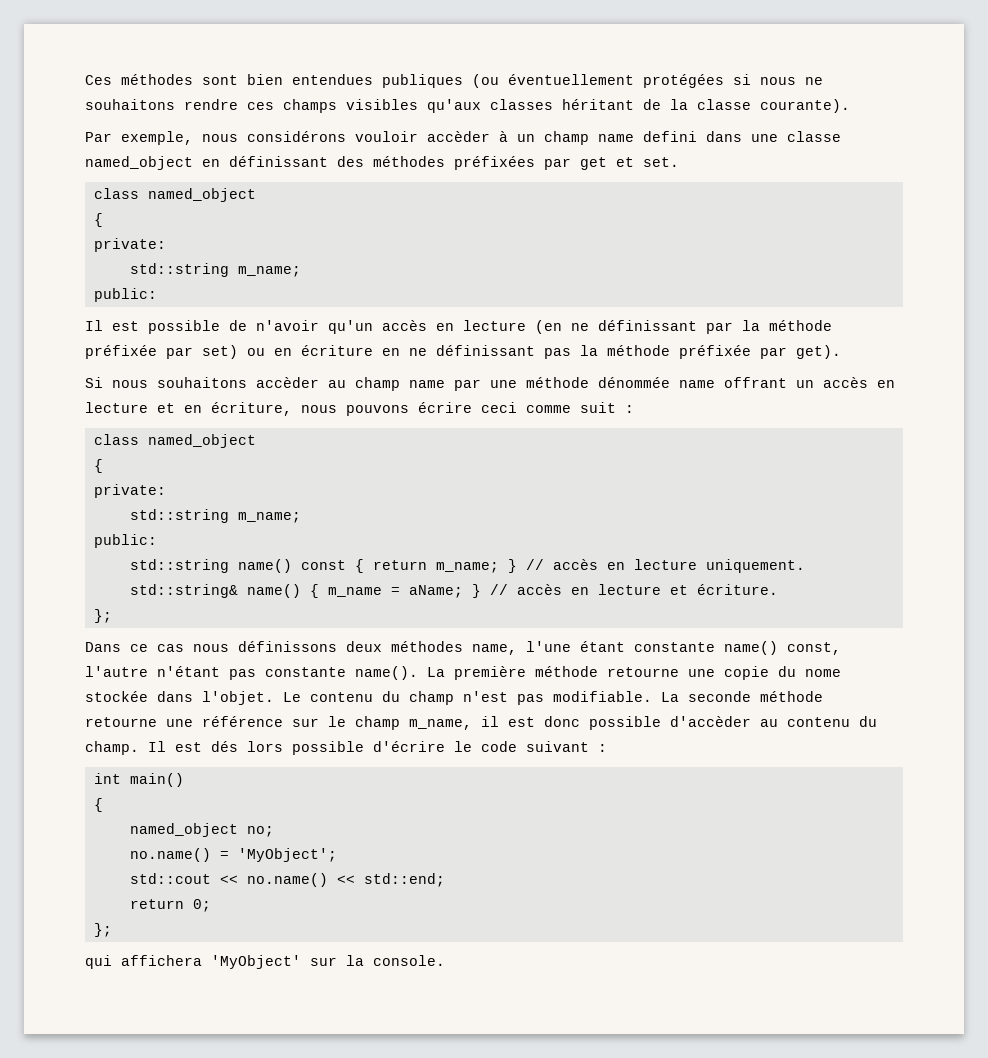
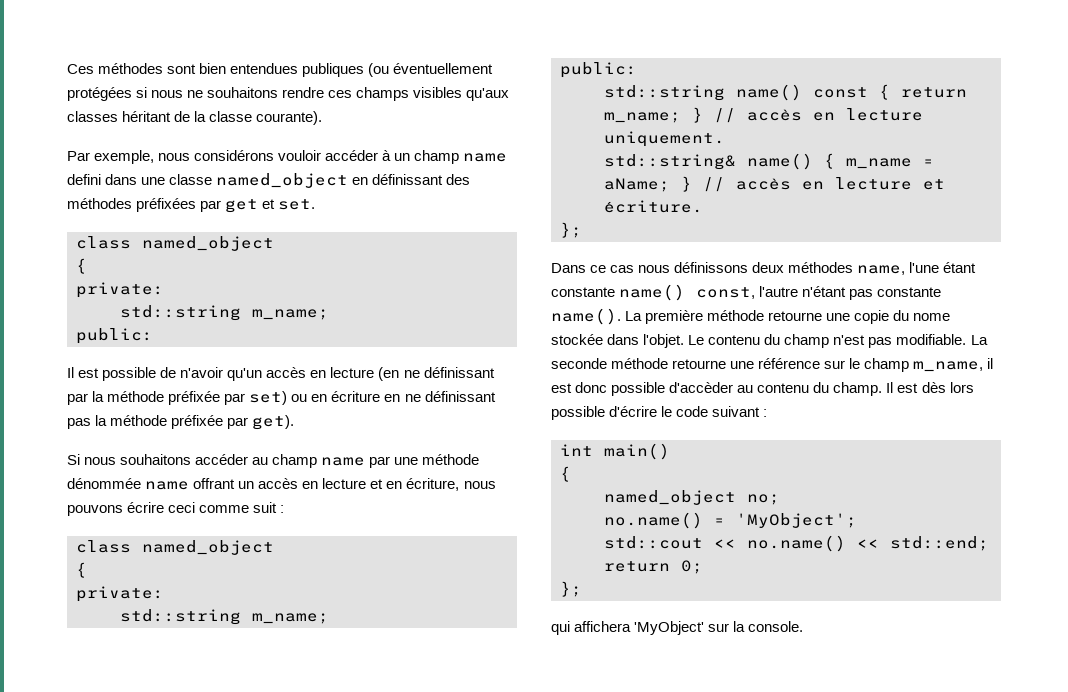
[427,131,490,142] accèder -> [325,150,379,161] accéder
[256,377,319,388] accèder -> [195,454,249,465] accéder
[211,741,238,752] dés -> [921,382,946,393] dès

